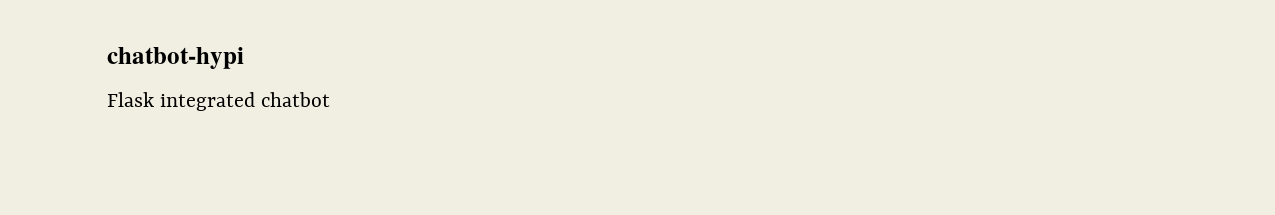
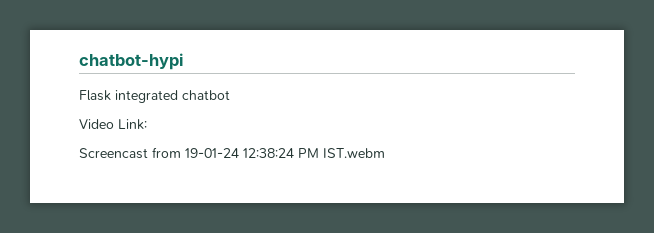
(331, 99) none -> [79,119,147,130] [79,147,385,159] // Video Link: // Screencast from 19-01-24 12:38:24 PM IST.webm

